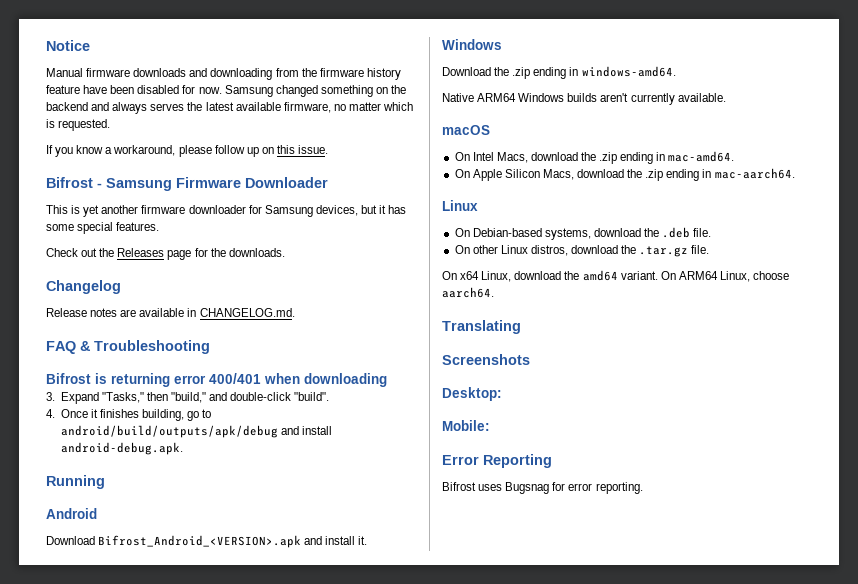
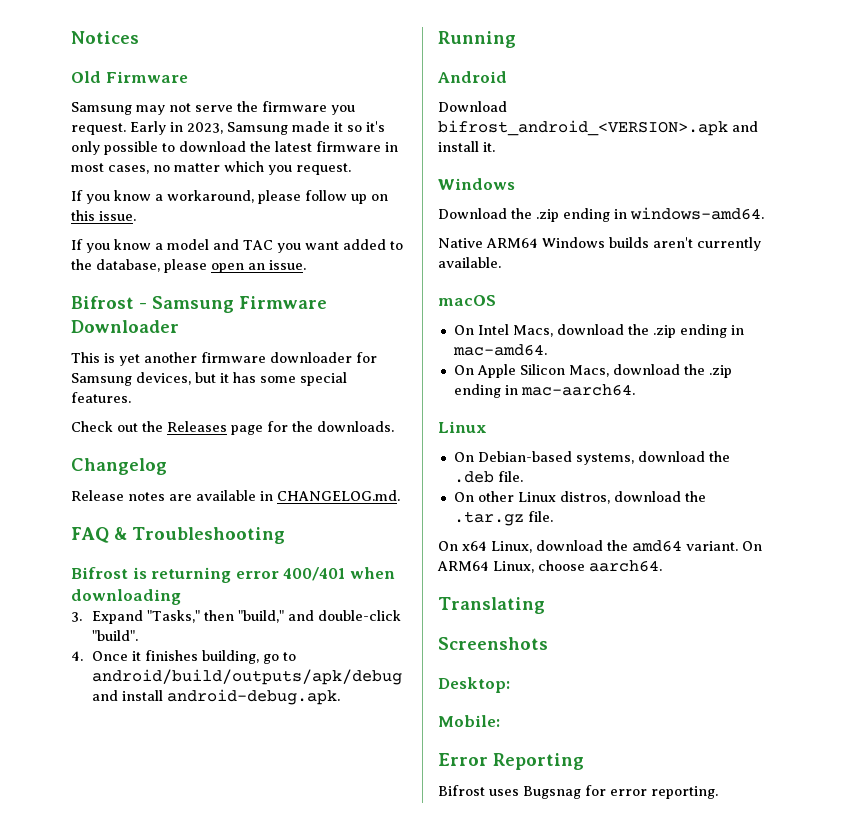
[46,40,90,51] [46,68,401,80] [46,85,407,97] [46,102,331,114] Notice // Manual firmware downloads and downloading from the firmware history feature have been disabled for now. Samsung changed something on the backend and always serves the latest available firmware, -> [71,31,139,44] [71,71,188,83] [71,101,355,115] [71,121,385,135] [71,141,398,155] [71,163,149,174] Notices // Old Firmware // Samsung may not serve the firmware you request. Early in 2023, Samsung made it so it's only possible to download the latest firmware in most cases,
[46,119,111,131] is requested. -> [268,163,351,175] you request.
(329, 149) none -> [71,239,403,253] [71,259,306,273] // If you know a model and TAC you want added to the database, please open an issue.
[98,535,302,548] Bifrost_Android_<VERSION>.apk -> [438,120,728,136] bifrost_android_<VERSION>.apk

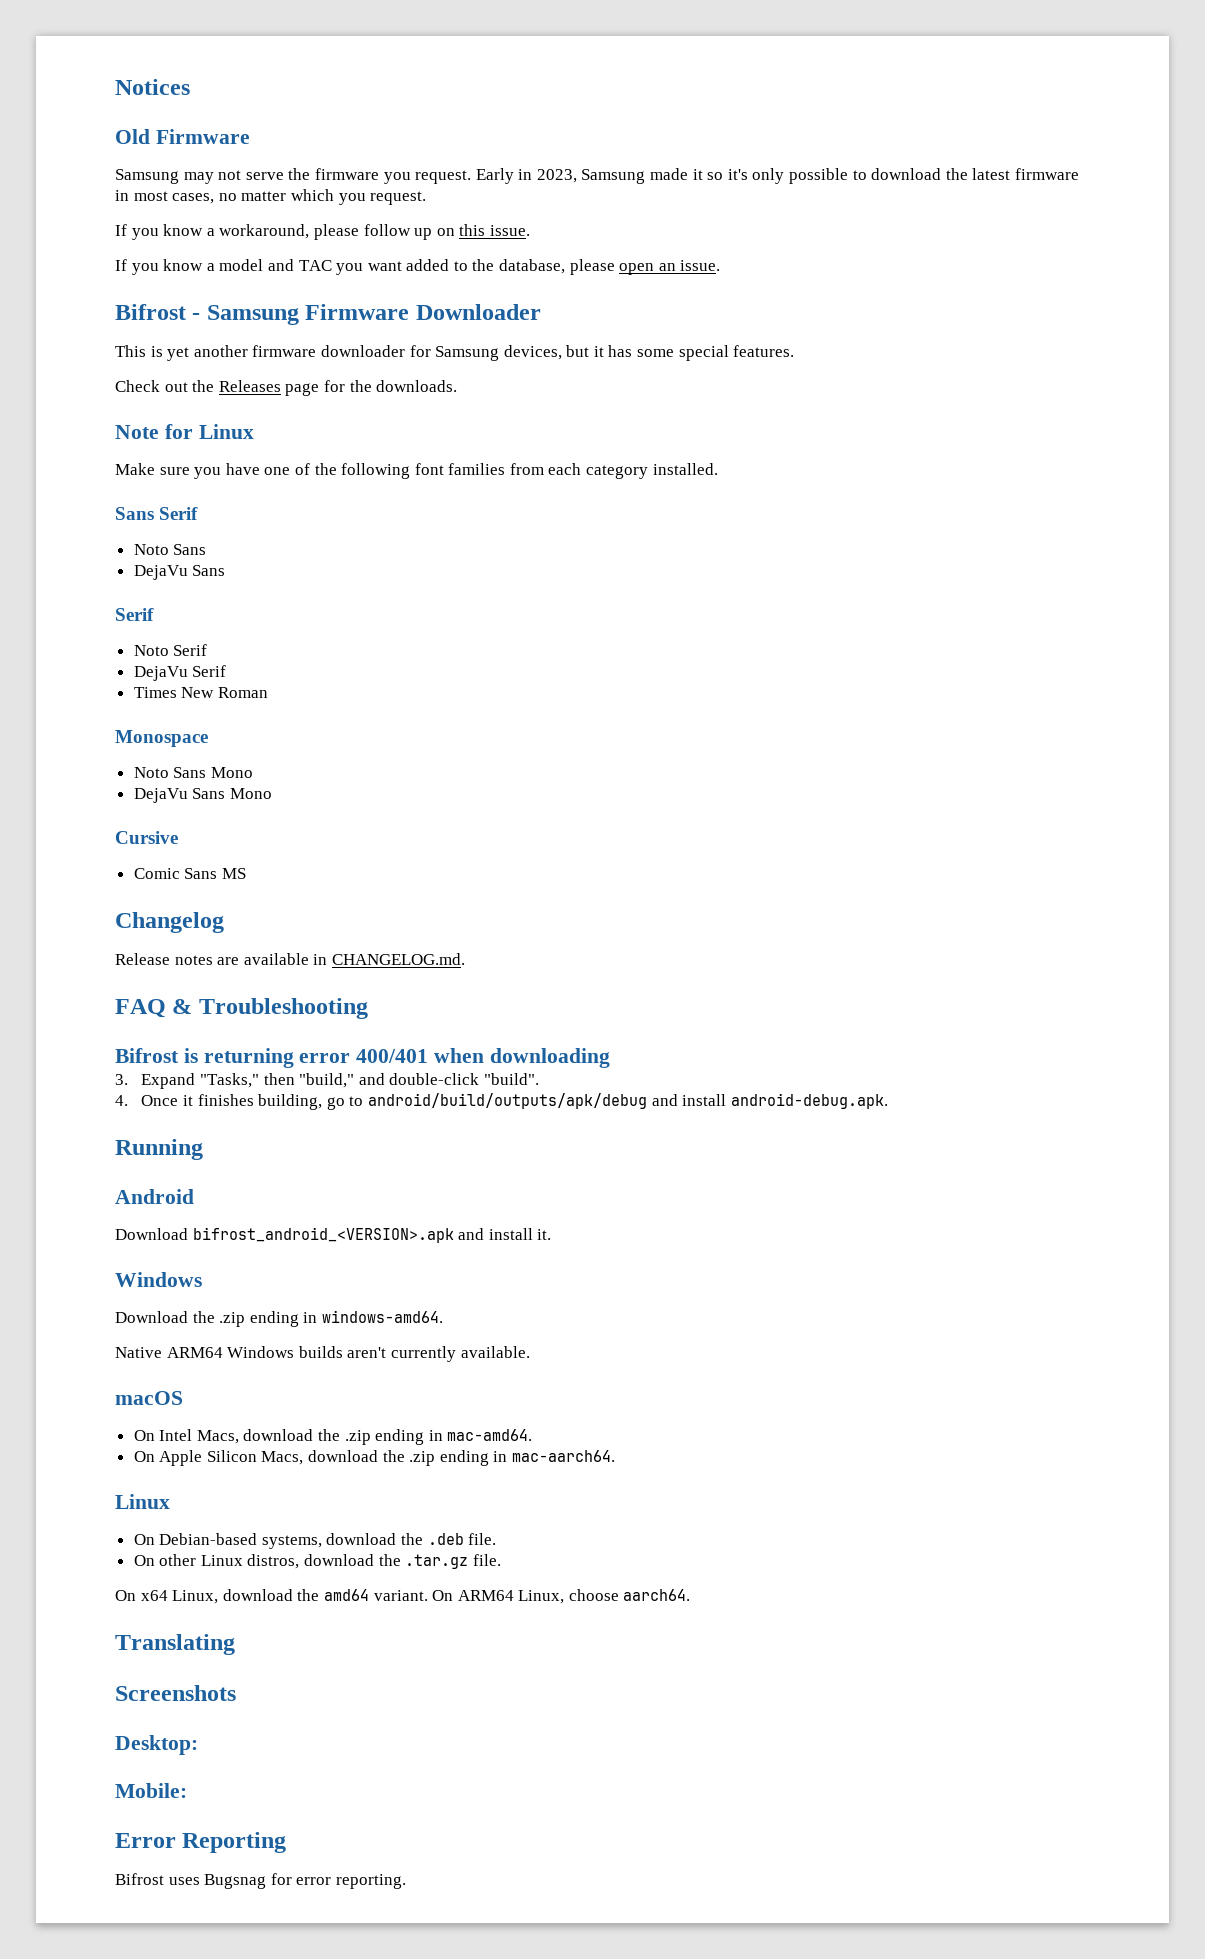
(394, 426) none -> [115,424,254,439] [115,463,718,479] [115,507,199,520] [133,544,207,555] [133,565,226,580] [115,608,154,621] [133,644,208,656] [133,665,227,681] [133,687,268,698] [115,730,208,747] [133,767,253,778] [133,788,272,803] [115,831,178,844] [133,868,246,879] // Note for Linux // Make sure you have one of the following font families from each category installed. // Sans Serif // Noto Sans // DejaVu Sans // Serif // Noto Serif // DejaVu Serif // Times New Roman // Monospace // Noto Sans Mono // DejaVu Sans Mono // Cursive // Comic Sans MS

